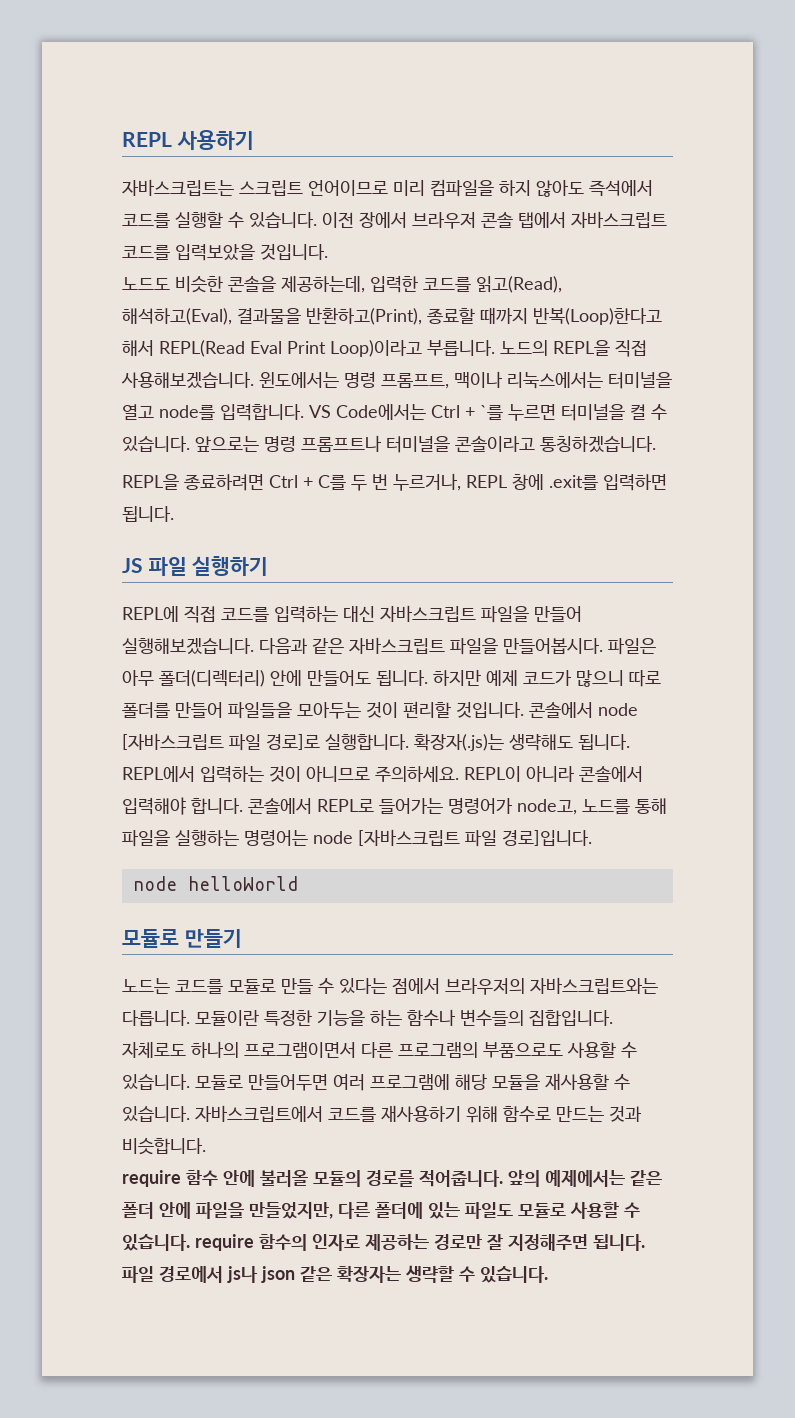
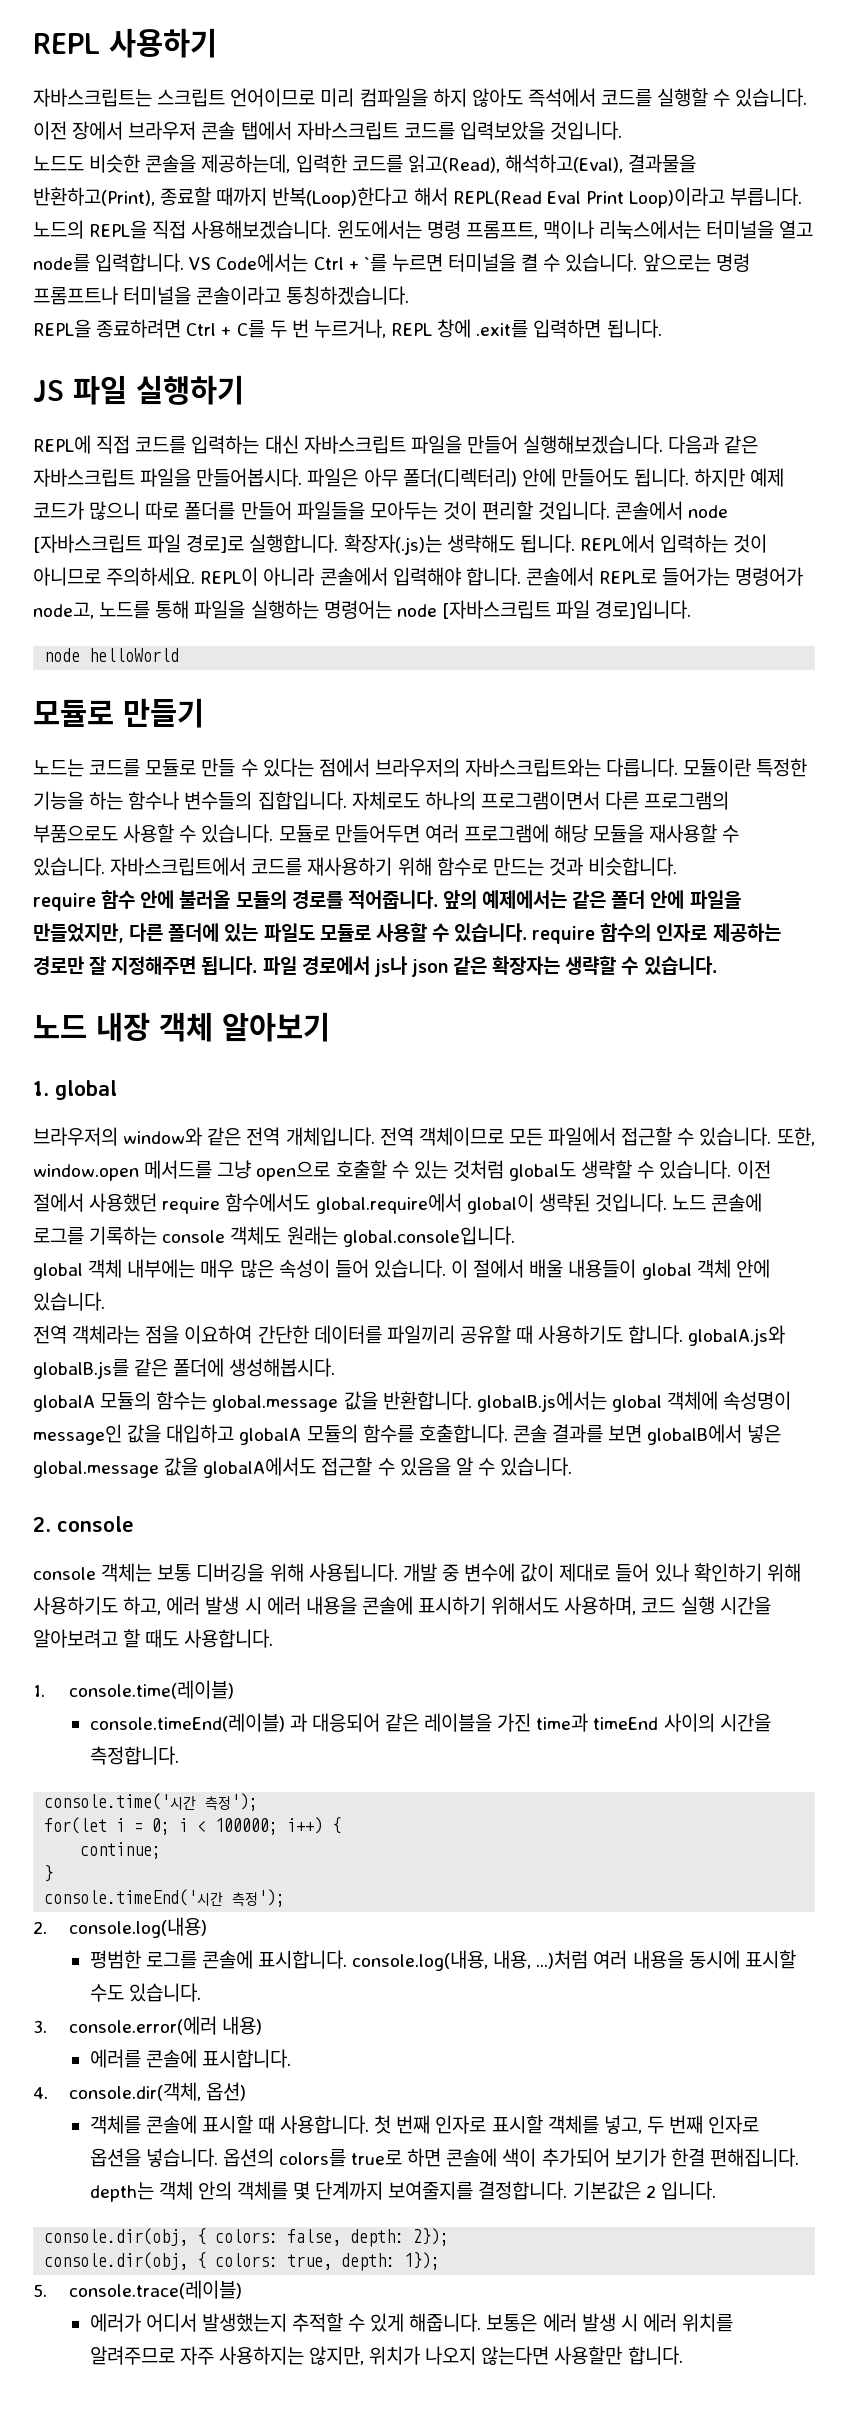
(548, 1274) none -> [33,1012,330,1042] [33,1080,117,1100] [33,1127,815,1146] [33,1160,771,1181] [33,1193,763,1214] [33,1226,515,1247] [33,1259,770,1280] [33,1292,105,1311] [33,1325,786,1346] [33,1358,336,1379] [33,1391,792,1412] [33,1424,782,1445] [33,1457,573,1478] [33,1516,134,1532] [33,1563,801,1582] [33,1596,771,1615] [33,1629,274,1648] [33,1680,234,1699] [89,1713,771,1732] [89,1746,179,1765] [44,1793,259,1811] [44,1817,342,1835] [80,1842,162,1859] [44,1865,54,1882] [44,1889,286,1907] [33,1917,207,1938] [89,1950,796,1971] [89,1983,201,2002] [33,2016,262,2035] [89,2049,291,2068] [33,2082,246,2101] [89,2115,760,2134] [89,2148,799,2167] [89,2181,716,2202] [44,2228,450,2247] [44,2252,441,2271] [33,2280,242,2299] [89,2313,734,2332] [89,2346,683,2365] // 노드 내장 객체 알아보기 // 1. global // 브라우저의 window와 같은 전역 개체입니다. 전역 객체이므로 모든 파일에서 접근할 수 있습니다. 또한, window.open 메서드를 그냥 open으로 호출할 수 있는 것처럼 global도 생략할 수 있습니다. 이전 절에서 사용했던 require 함수에서도 global.require에서 global이 생략된 것입니다. 노드 콘솔에 로그를 기록하는 console 객체도 원래는 global.console입니다. // global 객체 내부에는 매우 많은 속성이 들어 있습니다. 이 절에서 배울 내용들이 global 객체 안에 있습니다. // 전역 객체라는 점을 이요하여 간단한 데이터를 파일끼리 공유할 때 사용하기도 합니다. globalA.js와 globalB.js를 같은 폴더에 생성해봅시다. // globalA 모듈의 함수는 global.message 값을 반환합니다. globalB.js에서는 global 객체에 속성명이 message인 값을 대입하고 globalA 모듈의 함수를 호출합니다. 콘솔 결과를 보면 globalB에서 넣은 global.message 값을 globalA에서도 접근할 수 있음을 알 수 있습니다. // 2. console // console 객체는 보통 디버깅을 위해 사용됩니다. 개발 중 변수에 값이 제대로 들어 있나 확인하기 위해 사용하기도 하고, 에러 발생 시 에러 내용을 콘솔에 표시하기 위해서도 사용하며, 코드 실행 시간을 알아보려고 할 때도 사용합니다. // 1. console.time(레이블) // console.timeEnd(레이블) 과 대응되어 같은 레이블을 가진 time과 timeEnd 사이의 시간을 측정합니다. // console.time('시간 측정'); // for(let i = 0; i < 100000; i++) { // continue; // } // console.timeEnd('시간 측정'); // 2. console.log(내용) // 평범한 로그를 콘솔에 표시합니다. console.log(내용, 내용, ...)처럼 여러 내용을 동시에 표시할 수도 있습니다. // 3. console.error(에러 내용) // 에러를 콘솔에 표시합니다. // 4. console.dir(객체, 옵션) // 객체를 콘솔에 표시할 때 사용합니다. 첫 번째 인자로 표시할 객체를 넣고, 두 번째 인자로 옵션을 넣습니다. 옵션의 colors를 true로 하면 콘솔에 색이 추가되어 보기가 한결 편해집니다. depth는 객체 안의 객체를 몇 단계까지 보여줄지를 결정합니다. 기본값은 2 입니다. // console.dir(obj, { colors: false, depth: 2}); // console.dir(obj, { colors: true, depth: 1}); // 5. console.trace(레이블) // 에러가 어디서 발생했는지 추적할 수 있게 해줍니다. 보통은 에러 발생 시 에러 위치를 알려주므로 자주 사용하지는 않지만, 위치가 나오지 않는다면 사용할만 합니다.

